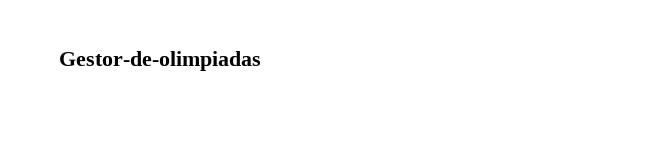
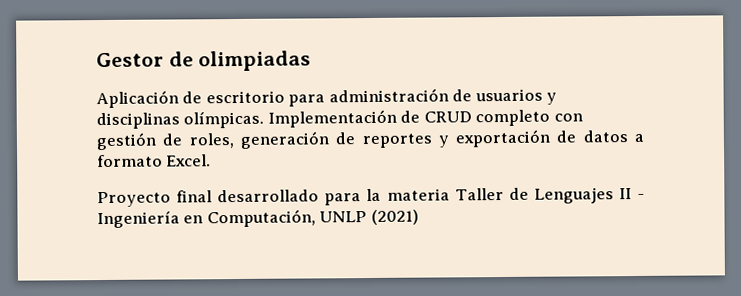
[59,51,261,71] Gestor-de-olimpiadas -> [96,50,312,72] [96,88,558,109] [96,109,583,130] [96,129,644,151] [97,154,212,168] [97,187,645,208] [97,209,419,229] Gestor de olimpiadas // Aplicación de escritorio para administración de usuarios y disciplinas olímpicas. Implementación de CRUD completo con gestión de roles, generación de reportes y exportación de datos a formato Excel. // Proyecto final desarrollado para la materia Taller de Lenguajes II - Ingeniería en Computación, UNLP (2021)

